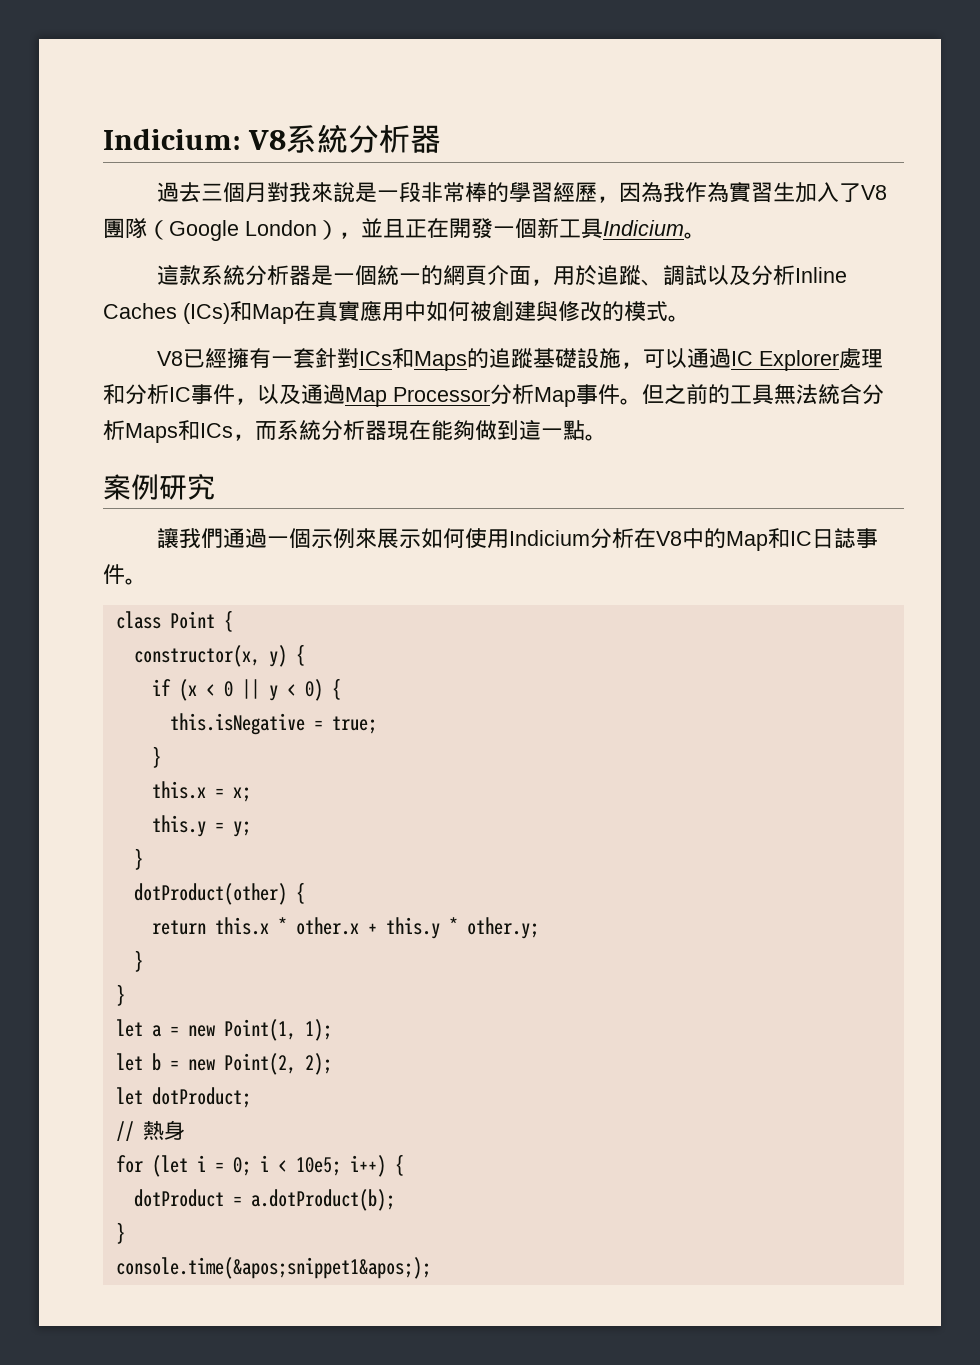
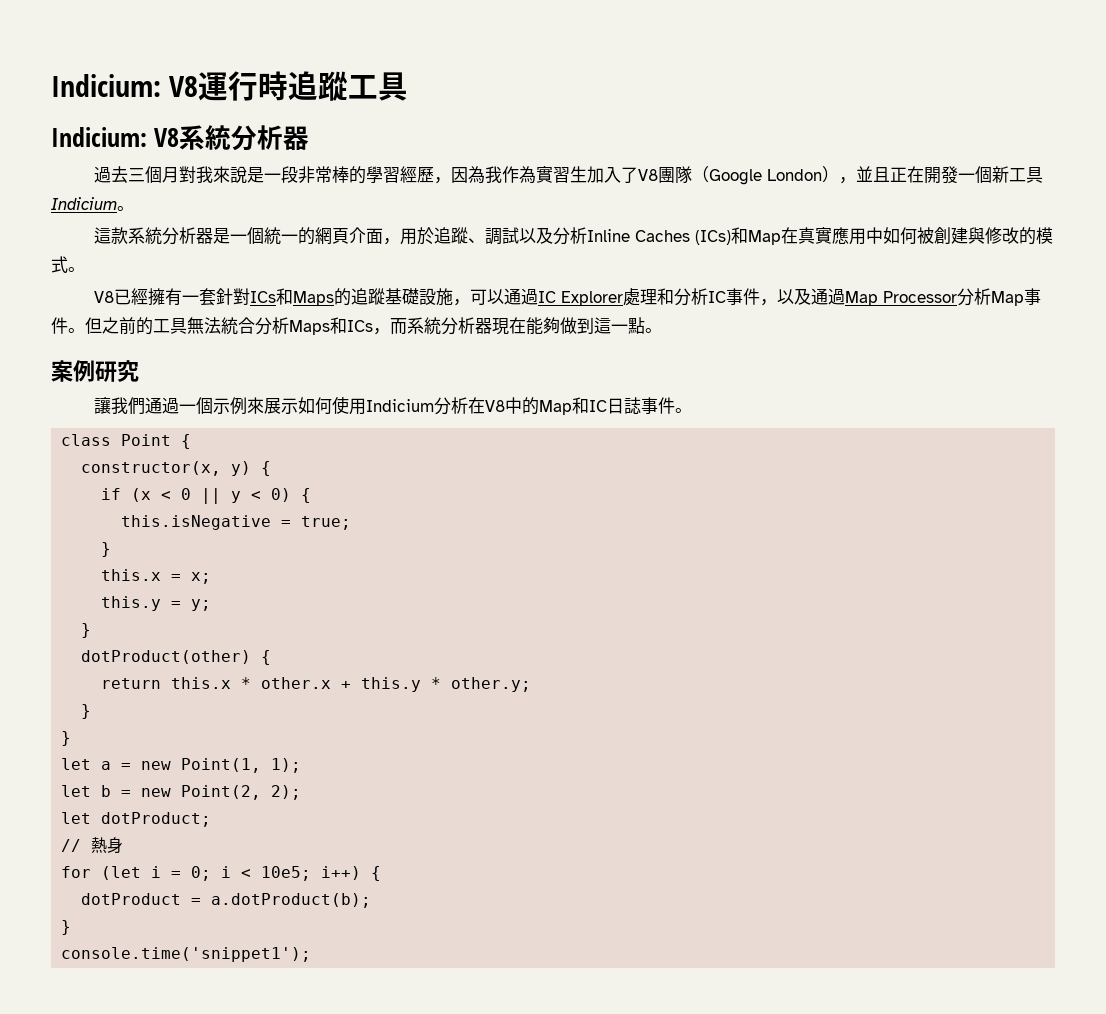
[103,128,287,150] Indicium: V8 -> [51,71,408,101] [51,127,179,147] Indicium: V8運行時追蹤工具 // Indicium: V8
[115,1257,431,1279] console.time(&apos;snippet1&apos;); -> [61,947,312,962] console.time('snippet1');

